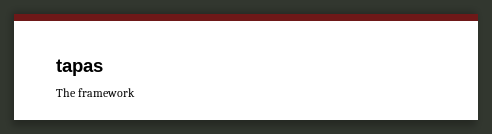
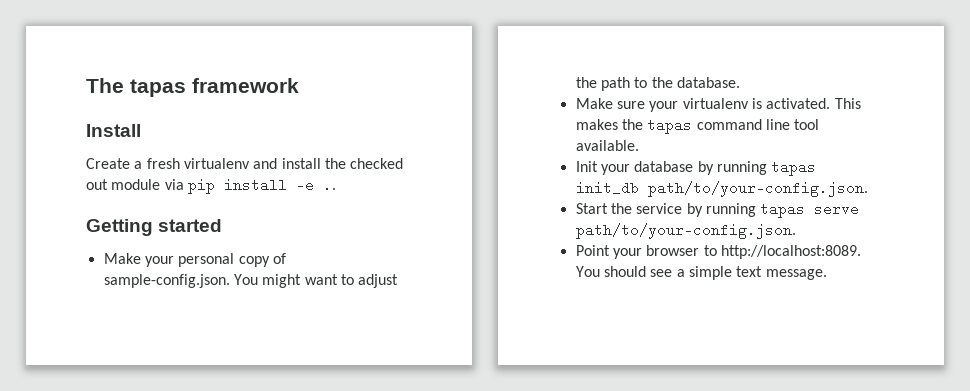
[56,59,103,76] [56,88,136,97] tapas // The framework -> [86,78,299,97] [86,124,141,137] [86,158,404,169] [86,178,336,194] [86,219,223,236] [103,253,286,267] [103,274,399,288] [575,77,740,91] [575,98,861,112] [575,118,820,134] [575,140,639,151] [575,160,817,176] [575,181,868,197] [575,202,860,218] [575,223,796,239] [575,245,861,259] [575,266,827,280] The tapas framework // Install // Create a fresh virtualenv and install the checked out module via pip install -e .. // Getting started // Make your personal copy of sample-config.json. You might want to adjust the path to the database. // Make sure your virtualenv is activated. This makes the tapas command line tool available. // Init your database by running tapas init_db path/to/your-config.json. // Start the service by running tapas serve path/to/your-config.json. // Point your browser to http://localhost:8089. You should see a simple text message.

